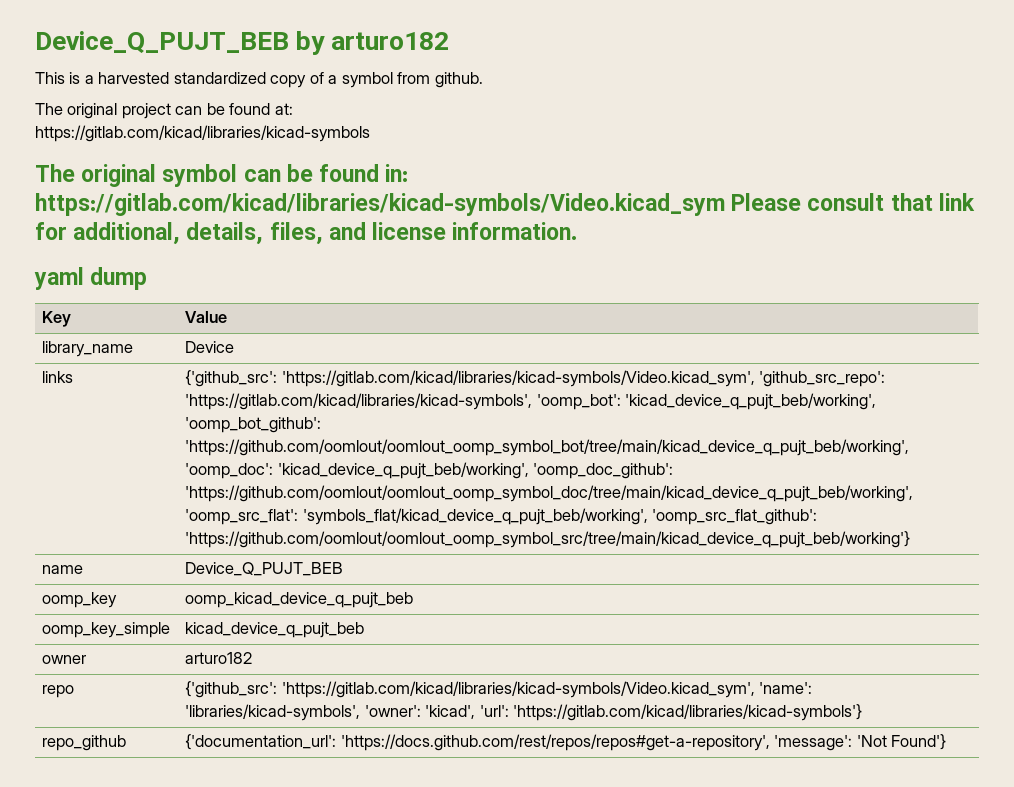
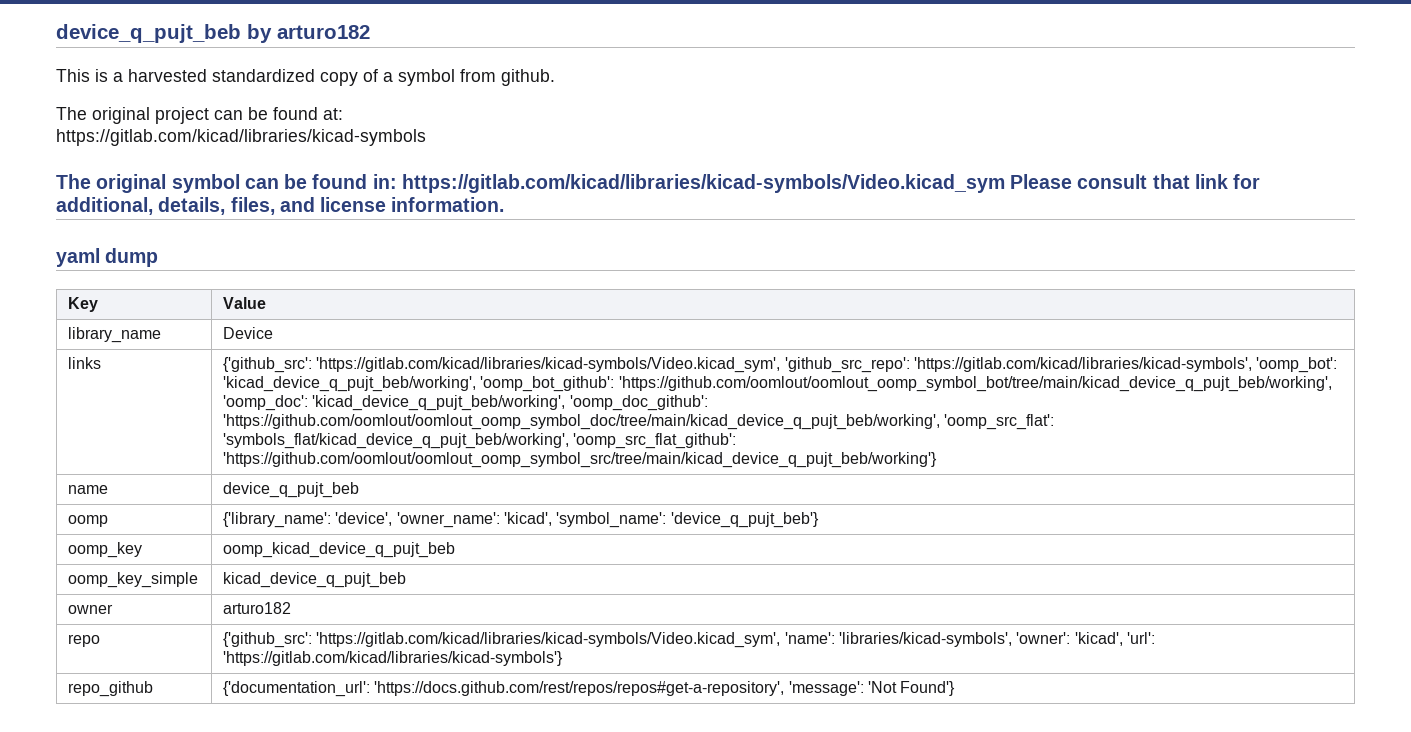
[35,31,289,54] Device_Q_PUJT_BEB -> [56,24,241,43] device_q_pujt_beb
[185,562,344,576] Device_Q_PUJT_BEB -> [223,482,360,498] [68,515,109,527] [223,512,819,528] device_q_pujt_beb // oomp | {'library_name': 'device', 'owner_name': 'kicad', 'symbol_name': 'device_q_pujt_beb'}

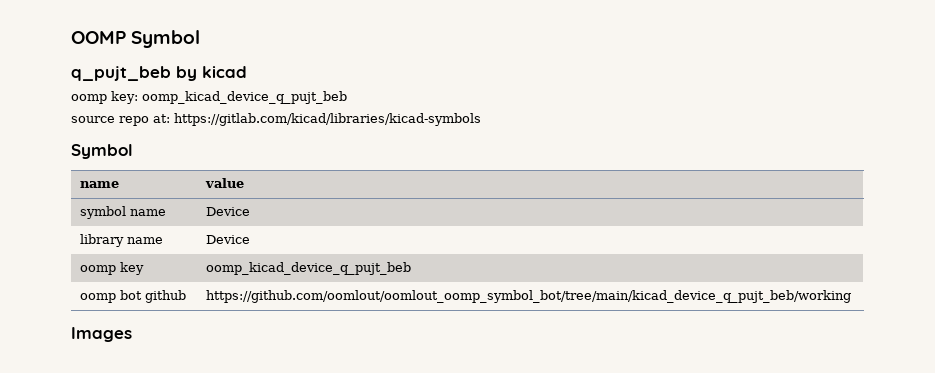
[56,24,370,43] [56,69,555,86] [56,107,318,124] device_q_pujt_beb by arturo182 // This is a harvested standardized copy of a symbol from github. // The original project can be found -> [71,30,201,48] [71,66,247,81] [71,91,347,104] [71,116,149,126] OOMP Symbol // q_pujt_beb by kicad // oomp key: oomp_kicad_device_q_pujt_beb // source repo
(343, 114) // -> (170, 118) none
[56,174,1261,193] [56,197,505,215] [56,248,159,267] [68,297,99,312] [223,297,267,309] [68,327,162,343] [223,327,274,339] [68,357,102,369] [223,357,1338,373] [223,376,1332,392] [223,395,708,411] [223,414,1055,430] [223,433,737,449] [223,452,938,468] [68,485,109,494] [223,482,360,498] [68,515,109,527] [223,512,819,528] [68,542,143,558] [223,542,456,558] [68,572,199,588] [223,572,407,588] [68,604,114,614] [223,602,292,614] [68,634,101,647] [223,632,1156,648] [223,651,564,666] [68,681,154,697] [223,681,956,697] The original symbol can be found in: https://gitlab.com/kicad/libraries/kicad-symbols/Video.kicad_sym Please consult that link for additional, details, files, and license information. // yaml dump // Key | Value // library_name | Device // links | {'github_src': 'https://gitlab.com/kicad/libraries/kicad-symbols/Video.kicad_sym', 'github_src_repo': 'https://gitlab.com/kicad/libraries/kicad-symbols', 'oomp_bot': 'kicad_device_q_pujt_beb/working', 'oomp_bot_github': 'https://github.com/oomlout/oomlout_oomp_symbol_bot/tree/main/kicad_device_q_pujt_beb/working', 'oomp_doc': 'kicad_device_q_pujt_beb/working', 'oomp_doc_github': 'https://github.com/oomlout/oomlout_oomp_symbol_doc/tree/main/kicad_device_q_pujt_beb/working', 'oomp_src_flat': 'symbols_flat/kicad_device_q_pujt_beb/working', 'oomp_src_flat_github': 'https://github.com/oomlout/oomlout_oomp_symbol_src/tree/main/kicad_device_q_pujt_beb/working'} // name | device_q_pujt_beb // oomp | {'library_name': 'device', 'owner_name': 'kicad', 'symbol_name': 'device_q_pujt_beb'} // oomp_key | oomp_kicad_device_q_pujt_beb // oomp_key_simple | kicad_device_q_pujt_beb // owner | arturo182 // repo | {'github_src': 'https://gitlab.com/kicad/libraries/kicad-symbols/Video.kicad_sym', 'name': 'libraries/kicad-symbols', 'owner': 'kicad', 'url': 'https://gitlab.com/kicad/libraries/kicad-symbols'} // repo_github | {'documentation_url': 'https://docs.github.com/rest/repos/repos#get-a-repository', 'message': 'Not Found'} -> [71,144,133,159] [79,181,119,188] [204,178,244,188] [79,206,166,219] [205,207,250,216] [79,234,163,247] [205,235,250,244] [79,262,144,275] [205,262,411,275] [79,290,186,303] [205,290,851,303] [71,327,132,342] Symbol // name | value // symbol name | Device // library name | Device // oomp key | oomp_kicad_device_q_pujt_beb // oomp bot github | https://github.com/oomlout/oomlout_oomp_symbol_bot/tree/main/kicad_device_q_pujt_beb/working // Images

